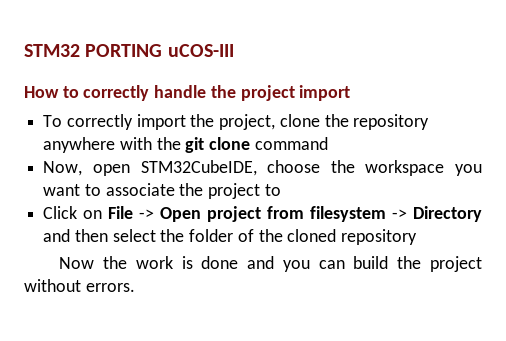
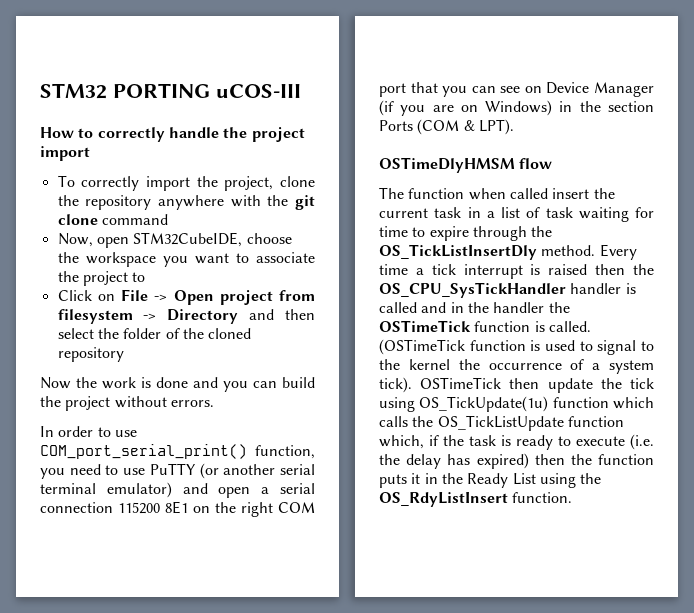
(135, 287) none -> [40,426,137,437] [40,444,315,459] [40,463,315,479] [40,482,316,498] [40,501,315,517] [379,82,654,97] [379,100,654,116] [379,119,514,135] [379,157,553,173] [379,187,615,200] [379,207,654,222] [379,226,553,241] [379,244,637,260] [379,264,654,279] [379,282,636,298] [379,302,570,313] [379,320,591,332] [379,339,654,355] [379,359,654,374] [379,377,654,393] [379,396,654,412] [379,415,624,431] [379,434,654,450] [379,453,654,469] [379,473,602,488] [379,492,573,507] // In order to use COM_port_serial_print() function, you need to use PuTTY (or another serial terminal emulator) and open a serial connection 115200 8E1 on the right COM port that you can see on Device Manager (if you are on Windows) in the section Ports (COM & LPT). // OSTimeDlyHMSM flow // The function when called insert the current task in a list of task waiting for time to expire through the OS_TickListInsertDly method. Every time a tick interrupt is raised then the OS_CPU_SysTickHandler handler is called and in the handler the OSTimeTick function is called. (OSTimeTick function is used to signal to the kernel the occurrence of a system tick). OSTimeTick then update the tick using OS_TickUpdate(1u) function which calls the OS_TickListUpdate function which, if the task is ready to execute (i.e. the delay has expired) then the function puts it in the Ready List using the OS_RdyListInsert function.

